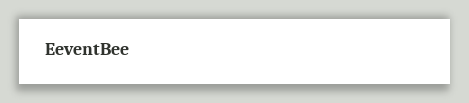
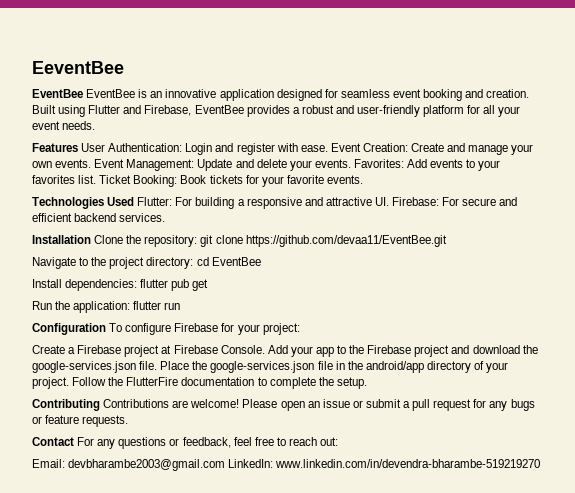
(129, 49) none -> [32,89,530,101] [32,105,521,117] [32,121,96,130] [32,143,534,155] [32,159,501,171] [32,175,363,187] [32,197,518,209] [32,213,166,222] [32,235,447,247] [32,257,261,269] [32,279,209,291] [32,301,181,313] [32,323,300,335] [32,345,538,357] [32,361,509,373] [32,377,367,389] [32,399,535,411] [32,415,129,427] [32,437,339,449] [32,459,541,471] // EventBee EventBee is an innovative application designed for seamless event booking and creation. Built using Flutter and Firebase, EventBee provides a robust and user-friendly platform for all your event needs. // Features User Authentication: Login and register with ease. Event Creation: Create and manage your own events. Event Management: Update and delete your events. Favorites: Add events to your favorites list. Ticket Booking: Book tickets for your favorite events. // Technologies Used Flutter: For building a responsive and attractive UI. Firebase: For secure and efficient backend services. // Installation Clone the repository: git clone https://github.com/devaa11/EventBee.git // Navigate to the project directory: cd EventBee // Install dependencies: flutter pub get // Run the application: flutter run // Configuration To configure Firebase for your project: // Create a Firebase project at Firebase Console. Add your app to the Firebase project and download the google-services.json file. Place the google-services.json file in the android/app directory of your project. Follow the FlutterFire documentation to complete the setup. // Contributing Contributions are welcome! Please open an issue or submit a pull request for any bugs or feature requests. // Contact For any questions or feedback, feel free to reach out: // Email: devbharambe2003@gmail.com LinkedIn: www.linkedin.com/in/devendra-bharambe-519219270

